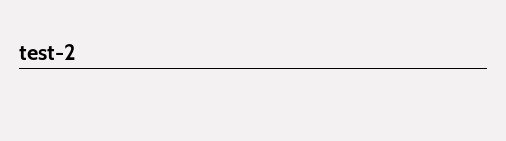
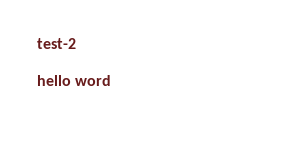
(76, 52) none -> [37,75,112,86] // hello word

